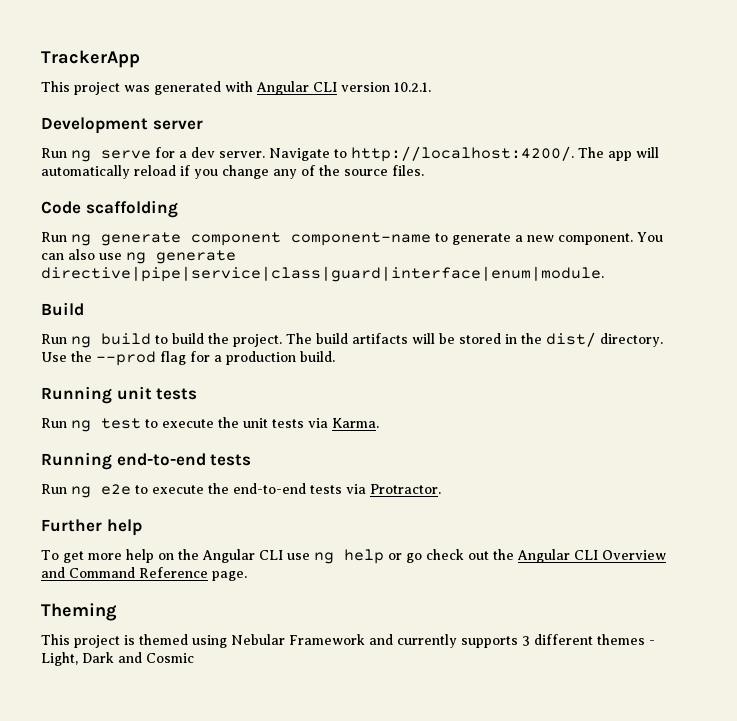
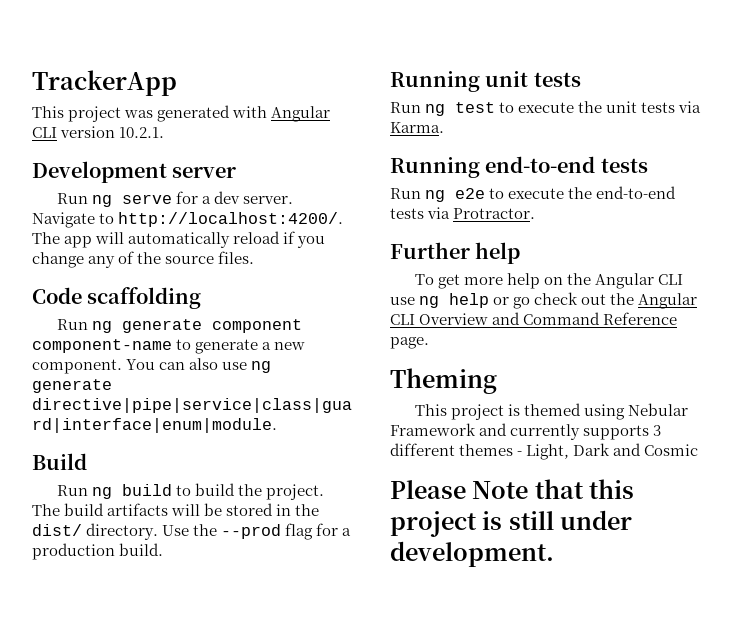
(194, 658) none -> [390,479,635,499] [390,510,633,537] [390,541,554,567] // Please Note that this project is still under development.

